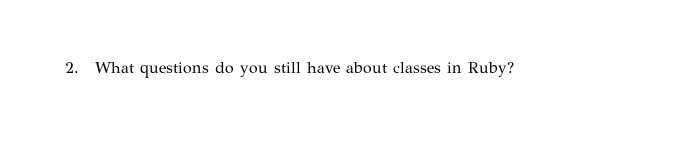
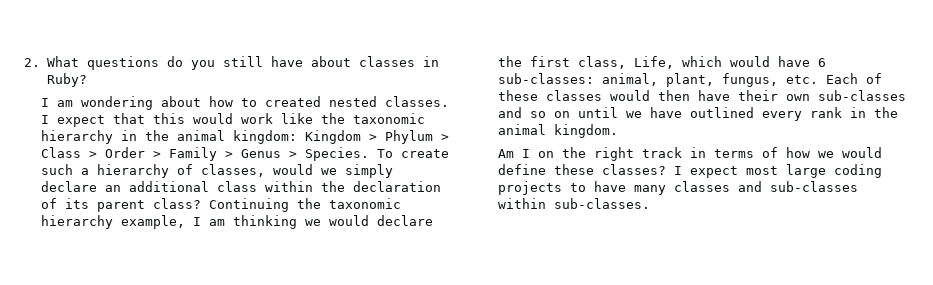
(514, 69) none -> [41,96,450,110] [41,113,426,127] [41,130,450,144] [41,147,450,161] [41,164,394,178] [41,181,442,192] [41,198,402,212] [41,215,434,229] [498,56,827,69] [498,73,883,87] [498,90,907,101] [498,107,899,121] [498,124,619,138] [498,147,883,161] [498,164,883,178] [498,181,859,195] [498,198,651,209] // I am wondering about how to created nested classes. I expect that this would work like the taxonomic hierarchy in the animal kingdom: Kingdom > Phylum > Class > Order > Family > Genus > Species. To create such a hierarchy of classes, would we simply declare an additional class within the declaration of its parent class? Continuing the taxonomic hierarchy example, I am thinking we would declare the first class, Life, which would have 6 sub-classes: animal, plant, fungus, etc. Each of these classes would then have their own sub-classes and so on until we have outlined every rank in the animal kingdom. // Am I on the right track in terms of how we would define these classes? I expect most large coding projects to have many classes and sub-classes within sub-classes.

